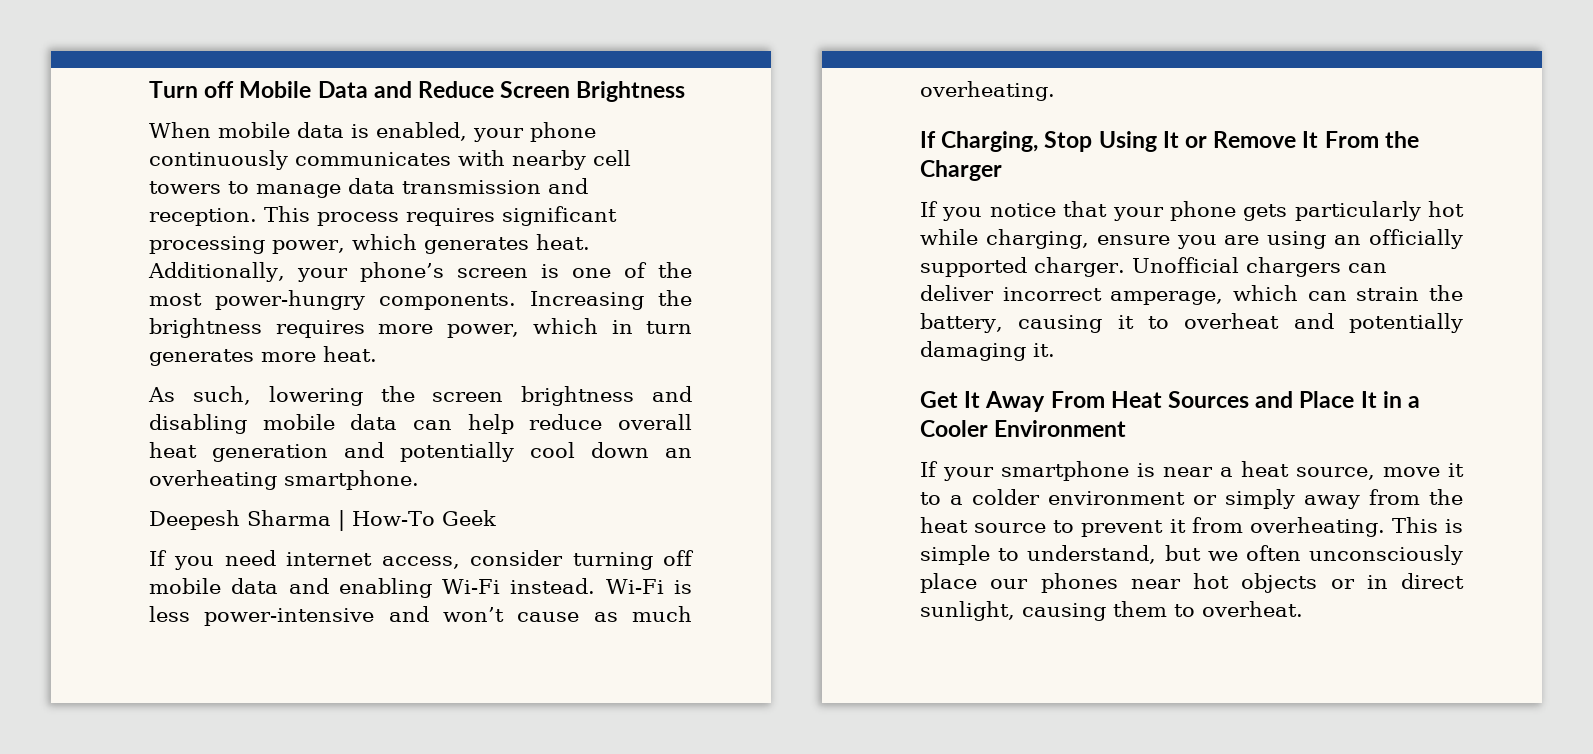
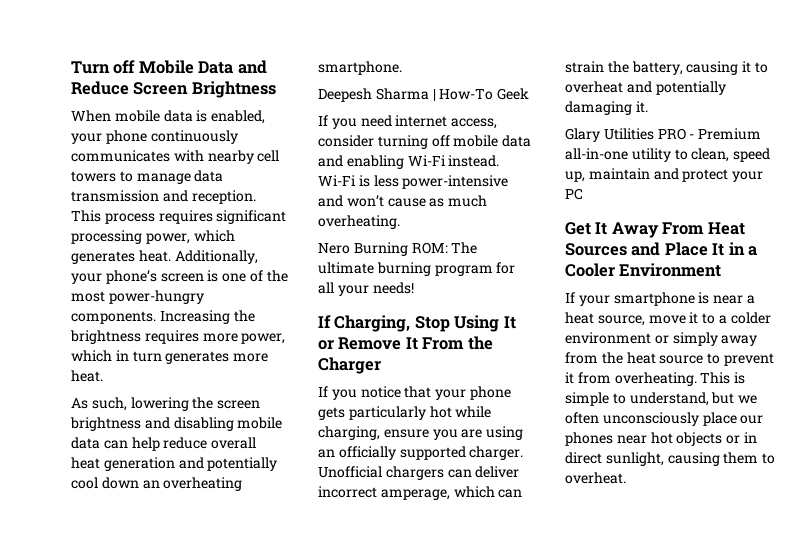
(1055, 91) none -> [318,242,478,256] [318,262,516,276] [318,282,414,296] // Nero Burning ROM: The ultimate burning program for all your needs!
(1055, 350) none -> [565,128,762,142] [565,148,771,162] [565,168,764,182] [565,188,583,200] // Glary Utilities PRO - Premium all-in-one utility to clean, speed up, maintain and protect your PC

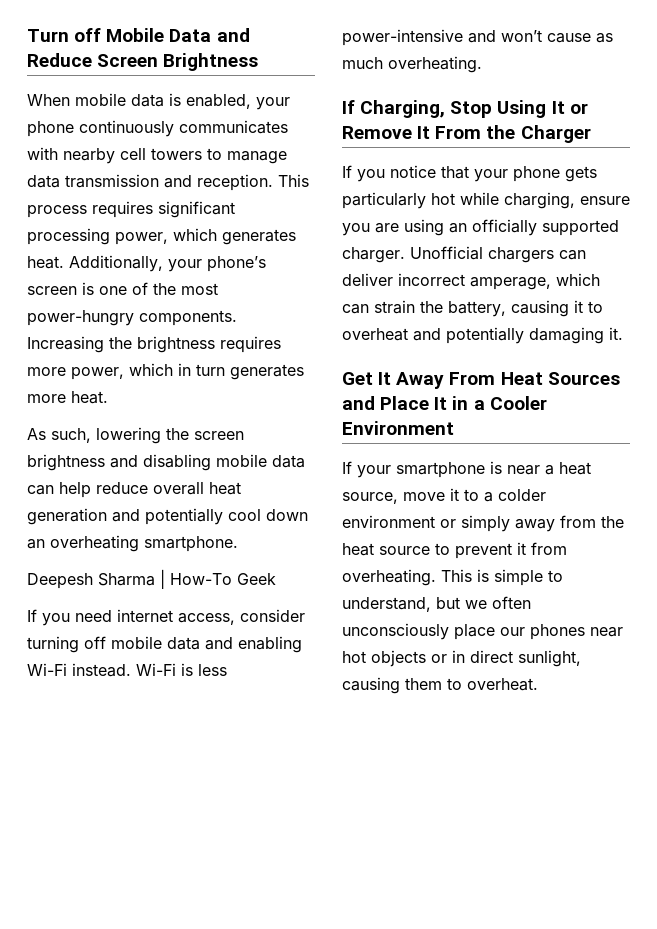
[318,242,478,256] [318,262,516,276] [318,282,414,296] // Nero Burning ROM: The ultimate burning program for all your needs! -> (482, 64) none
[565,128,762,142] [565,148,771,162] [565,168,764,182] [565,188,583,200] // Glary Utilities PRO - Premium all-in-one utility to clean, speed up, maintain and protect your PC -> (623, 333) none

